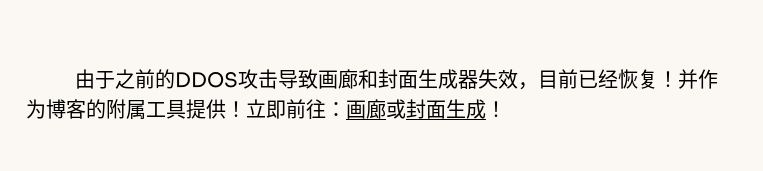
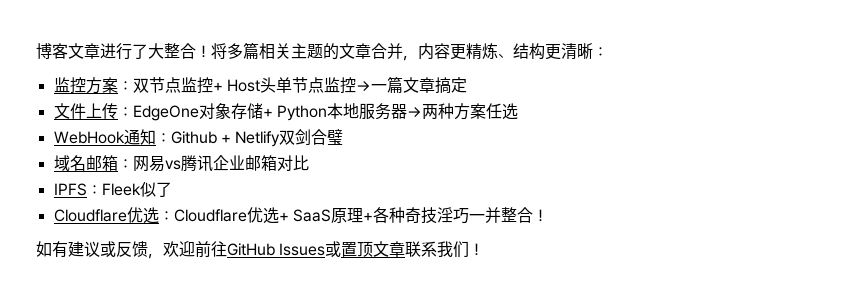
[74,69,718,90] [26,99,486,120] 由于之前的DDOS攻击导致画廊和封面生成器失效，目前已经恢复！并作为博客的附属工具提供！立即前往：画廊或封面生成 -> [36,42,608,61] [53,76,467,94] [53,103,518,121] [53,129,344,147] [53,155,309,172] [53,182,172,197] [53,207,548,224] [36,241,470,259] 博客文章进行了大整合！将多篇相关主题的文章合并，内容更精炼、结构更清晰： // 监控方案：双节点监控+ Host头单节点监控→一篇文章搞定 // 文件上传：EdgeOne对象存储+ Python本地服务器→两种方案任选 // WebHook通知：Github + Netlify双剑合璧 // 域名邮箱：网易vs腾讯企业邮箱对比 // IPFS：Fleek似了 // Cloudflare优选：Cloudflare优选+ SaaS原理+各种奇技淫巧一并整合！ // 如有建议或反馈，欢迎前往GitHub Issues或置顶文章联系我们

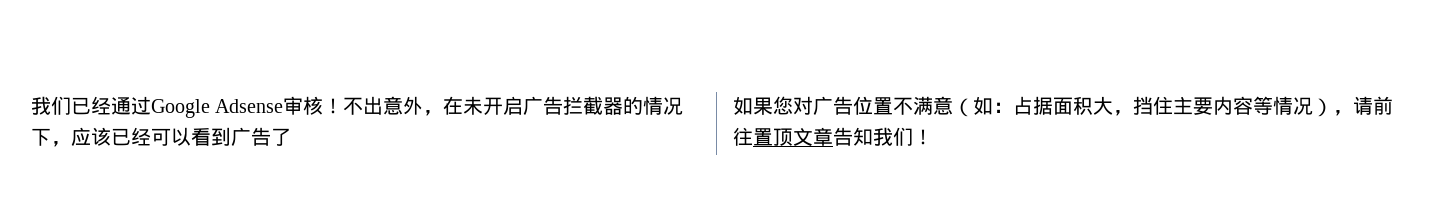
[36,42,608,61] [53,76,467,94] [53,103,518,121] [53,129,344,147] [53,155,309,172] [53,182,172,197] [53,207,548,224] [36,241,342,259] 博客文章进行了大整合！将多篇相关主题的文章合并，内容更精炼、结构更清晰： // 监控方案：双节点监控+ Host头单节点监控→一篇文章搞定 // 文件上传：EdgeOne对象存储+ Python本地服务器→两种方案任选 // WebHook通知：Github + Netlify双剑合璧 // 域名邮箱：网易vs腾讯企业邮箱对比 // IPFS：Fleek似了 // Cloudflare优选：Cloudflare优选+ SaaS原理+各种奇技淫巧一并整合！ // 如有建议或反馈，欢迎前往GitHub Issues或 -> [31,96,684,118] [31,127,291,147] [733,96,1393,117] [733,127,753,146] 我们已经通过Google Adsense审核！不出意外，在未开启广告拦截器的情况下，应该已经可以看到广告了 // 如果您对广告位置不满意（如：占据面积大，挡住主要内容等情况），请前往
[405,241,438,257] 联系 -> [833,127,873,146] 告知

